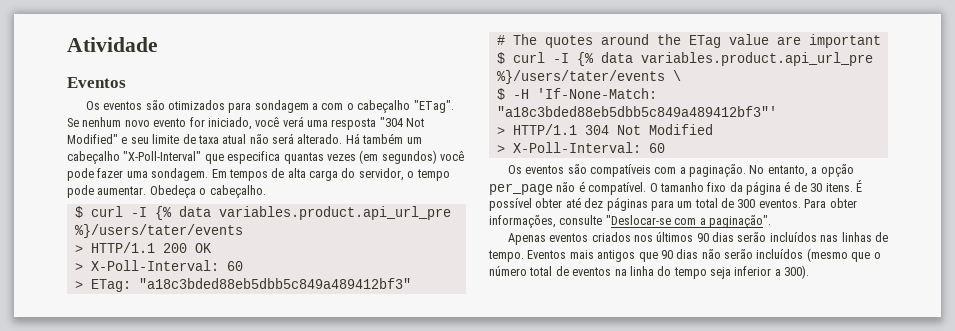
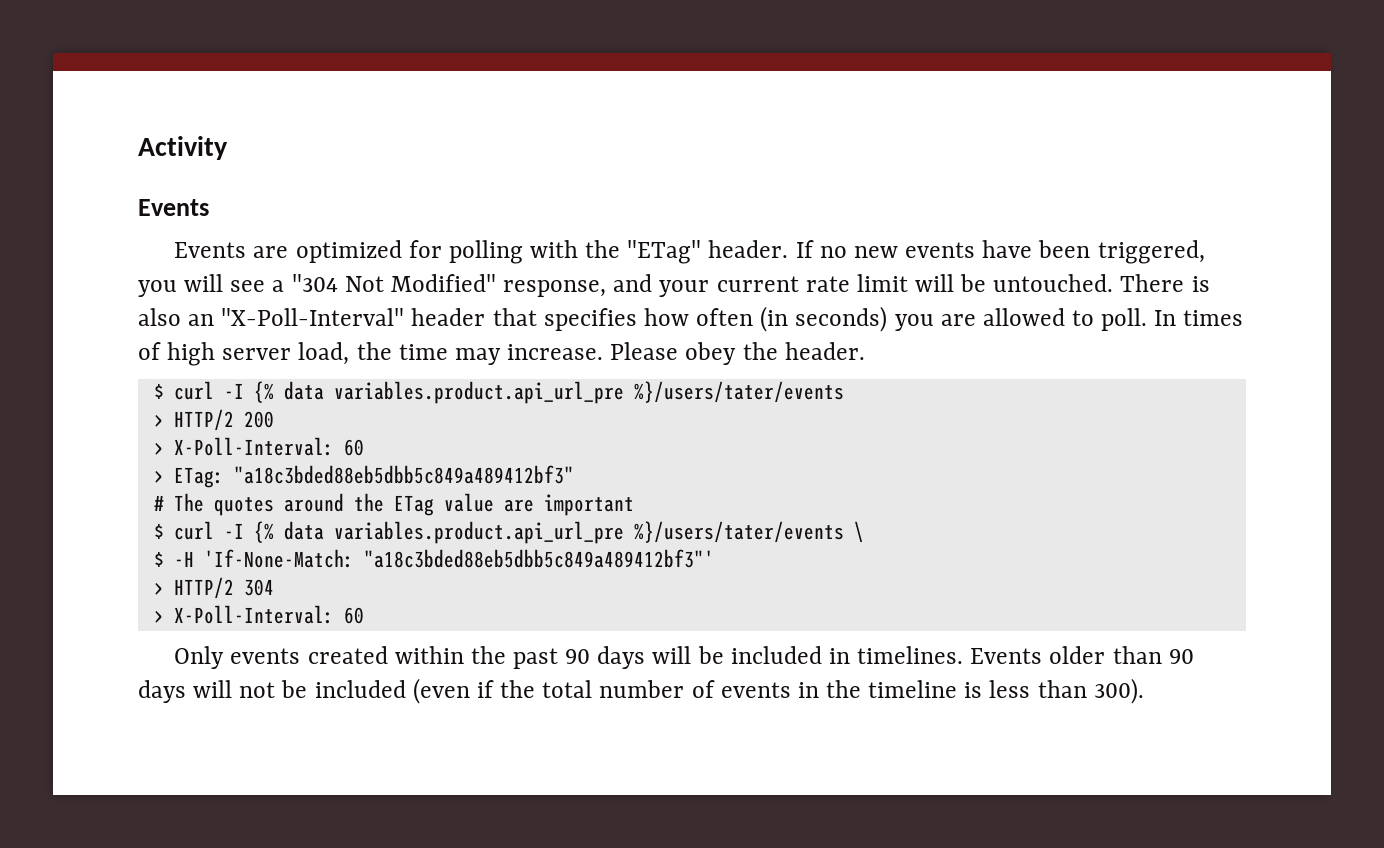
[67,37,158,52] [67,77,126,88] [85,100,454,113] [67,116,425,130] [67,133,422,144] [67,150,464,164] [67,168,450,181] [67,185,266,198] Atividade // Eventos // Os eventos são otimizados para sondagem a com o cabeçalho "ETag". Se nenhum novo evento for iniciado, você verá uma resposta "304 Not Modified" e seu limite de taxa atual não será alterado. Há também um cabeçalho "X-Poll-Interval" que especifica quantas vezes (em segundos) você pode fazer uma sondagem. Em tempos de alta carga do servidor, o tempo pode aumentar. Obedeça o cabeçalho. -> [138,136,228,160] [138,199,209,216] [174,240,1205,264] [138,274,1210,297] [138,306,1244,332] [138,342,865,366] Activity // Events // Events are optimized for polling with the "ETag" header. If no new events have been triggered, you will see a "304 Not Modified" response, and your current rate limit will be untouched. There is also an "X-Poll-Interval" header that specifies how often (in seconds) you are allowed to poll. In times of high server load, the time may increase. Please obey the header.
[90,242,155,253] HTTP/1.1 -> [173,409,234,431] HTTP/2
[194,243,212,253] OK -> (274, 419) none
[512,124,577,135] HTTP/1.1 -> [173,577,234,599] HTTP/2
[616,124,713,135] [496,142,665,153] [507,164,854,177] [489,180,862,195] [489,197,857,211] [489,215,771,228] [507,232,888,245] [488,248,881,262] [489,266,781,279] Not Modified // > X-Poll-Interval: 60 // Os eventos são compatíveis com a paginação. No entanto, a opção per_page não é compatível. O tamanho fixo da página é de 30 itens. É possível obter até dez páginas para um total de 300 eventos. Para obter informações, consulte "Deslocar-se com a paginação". // Apenas eventos criados nos últimos 90 dias serão incluídos nas linhas de tempo. Eventos mais antigos que 90 dias não serão incluídos (mesmo que o número total de eventos na linha do tempo seja inferior a -> [153,605,364,624] [174,646,1194,669] [138,678,1087,704] // > X-Poll-Interval: 60 // Only events created within the past 90 days will be included in timelines. Events older than 90 days will not be included (even if the total number of events in the timeline is less than

